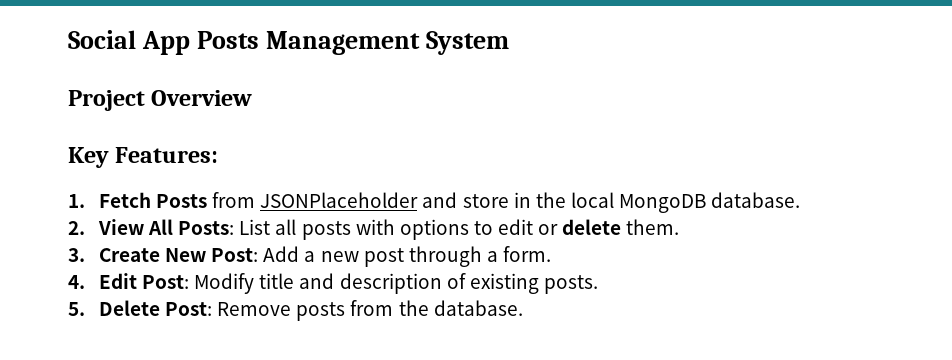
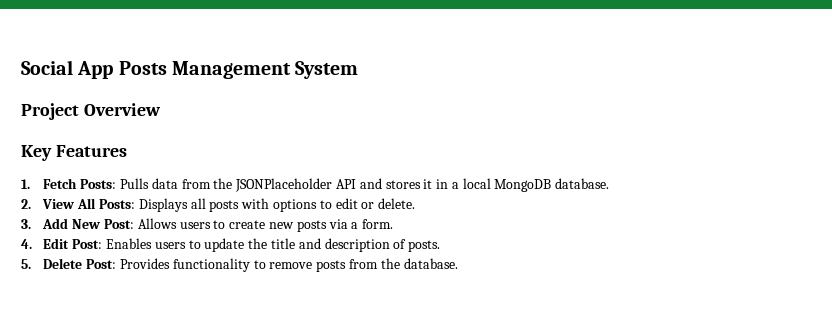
[115,147,219,163] Features: -> [55,145,127,157] Features
[156,192,566,208] Posts from JSONPlaceholder and store in the -> [80,178,459,192] Posts: Pulls data from the JSONPlaceholder API and stores it in a
[239,219,271,235] List -> [138,198,188,212] Displays
[562,219,680,235] delete them. -> [378,198,416,209] delete.
[98,248,160,262] Create -> [42,218,69,229] Add
[263,246,482,267] Add a new post through -> [137,218,348,232] Allows users to create new posts via
[194,273,255,294] Modify -> [106,238,268,252] Enables users to update the
[469,273,539,294] existing -> (407, 244) none
[217,302,292,316] Remove -> [120,258,313,272] Provides functionality to remove

